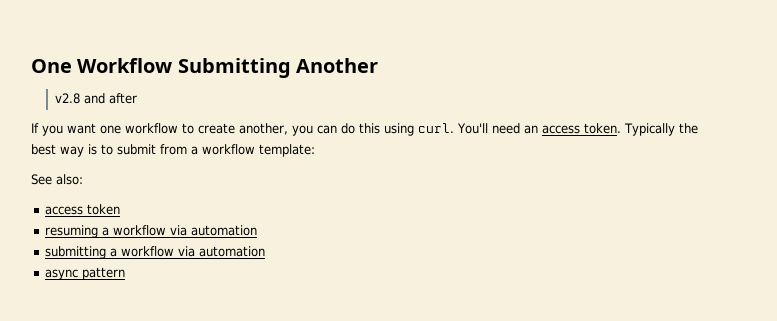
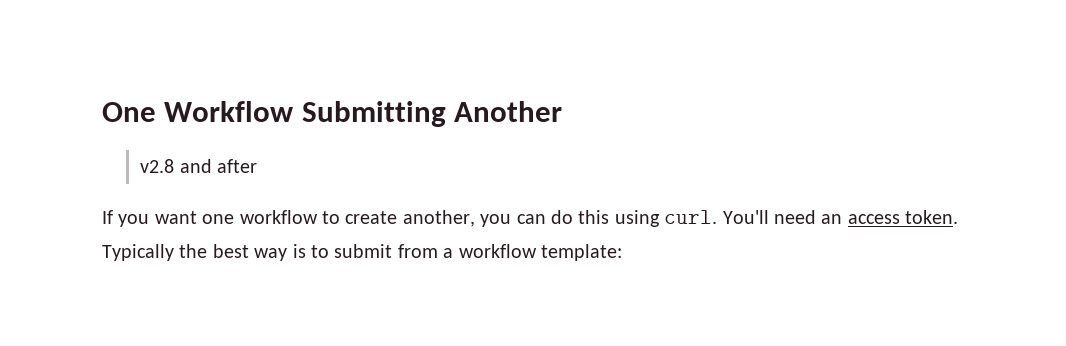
[31,174,83,185] [44,204,120,215] [44,225,257,238] [44,246,265,259] [44,267,125,280] // See also: // access token // resuming a workflow via automation // submitting a workflow via automation // async pattern -> (622, 252) none

